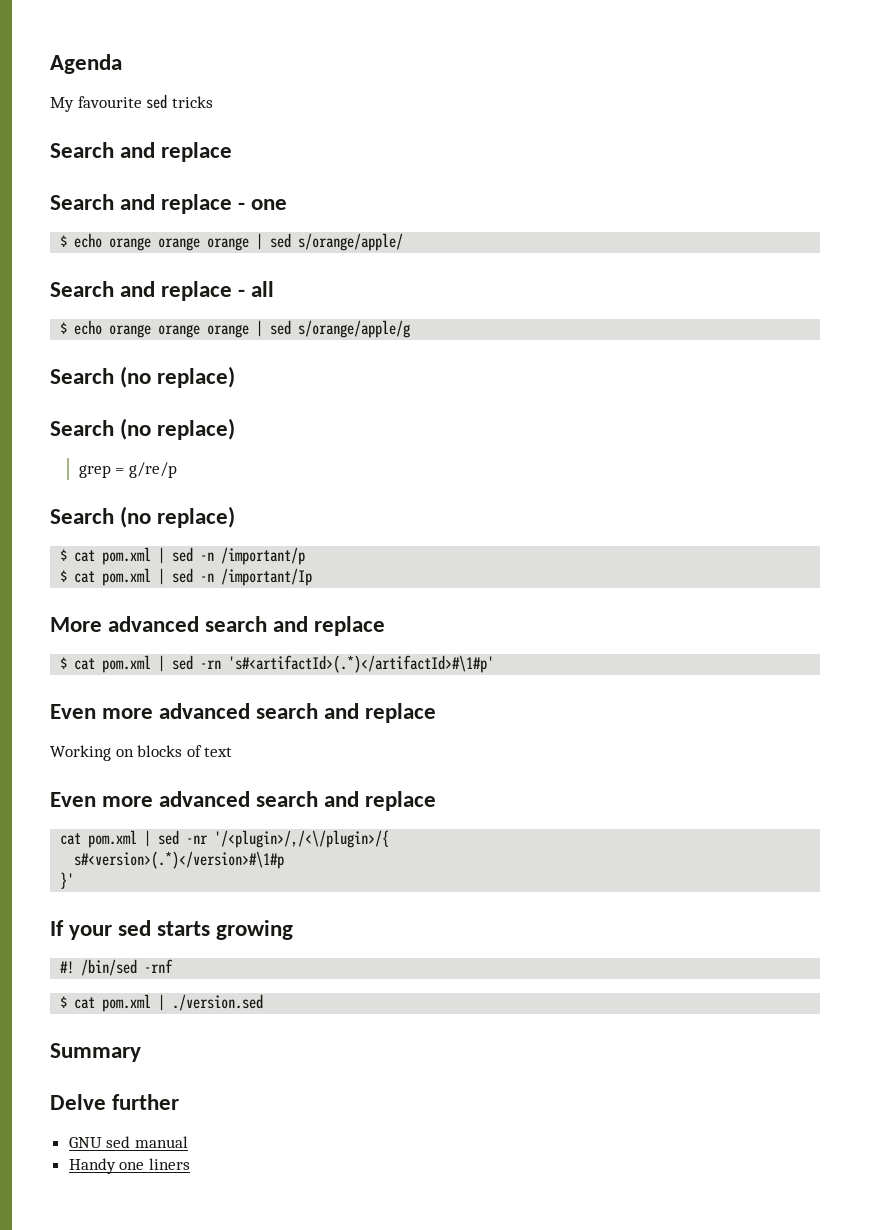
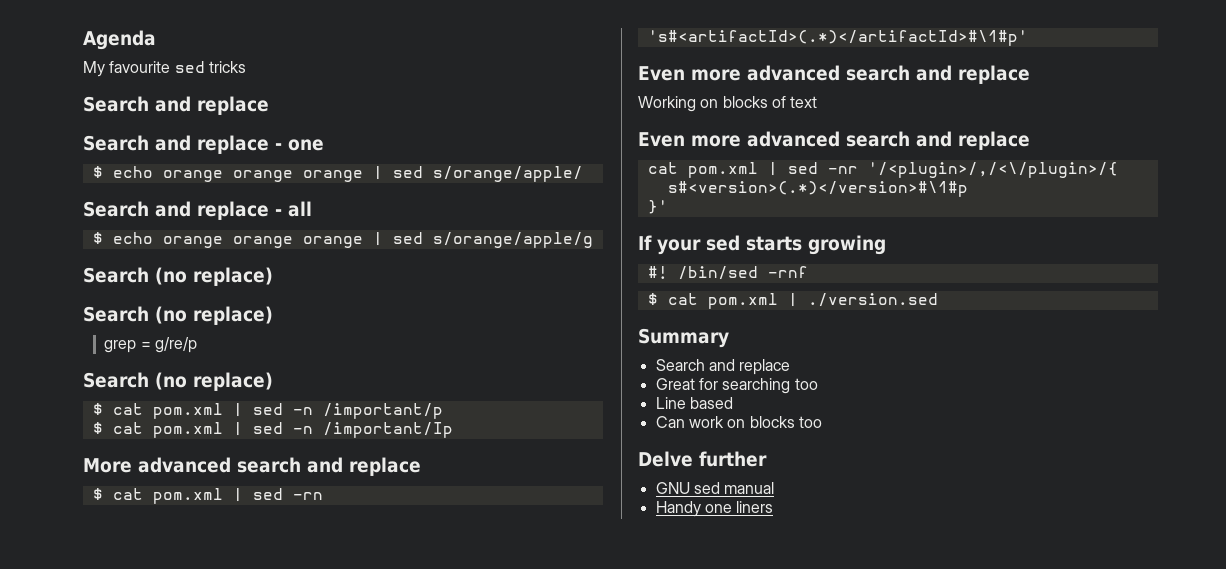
(141, 1052) none -> [655,359,791,375] [655,378,818,394] [655,397,733,409] [655,416,822,428] // Search and replace // Great for searching too // Line based // Can work on blocks too

